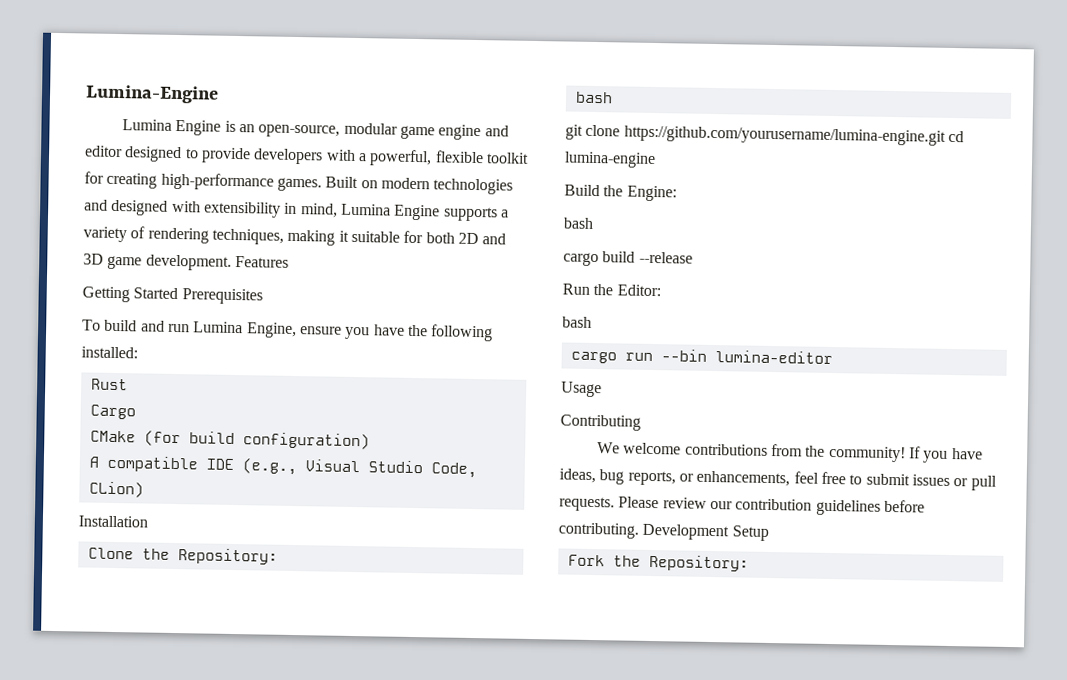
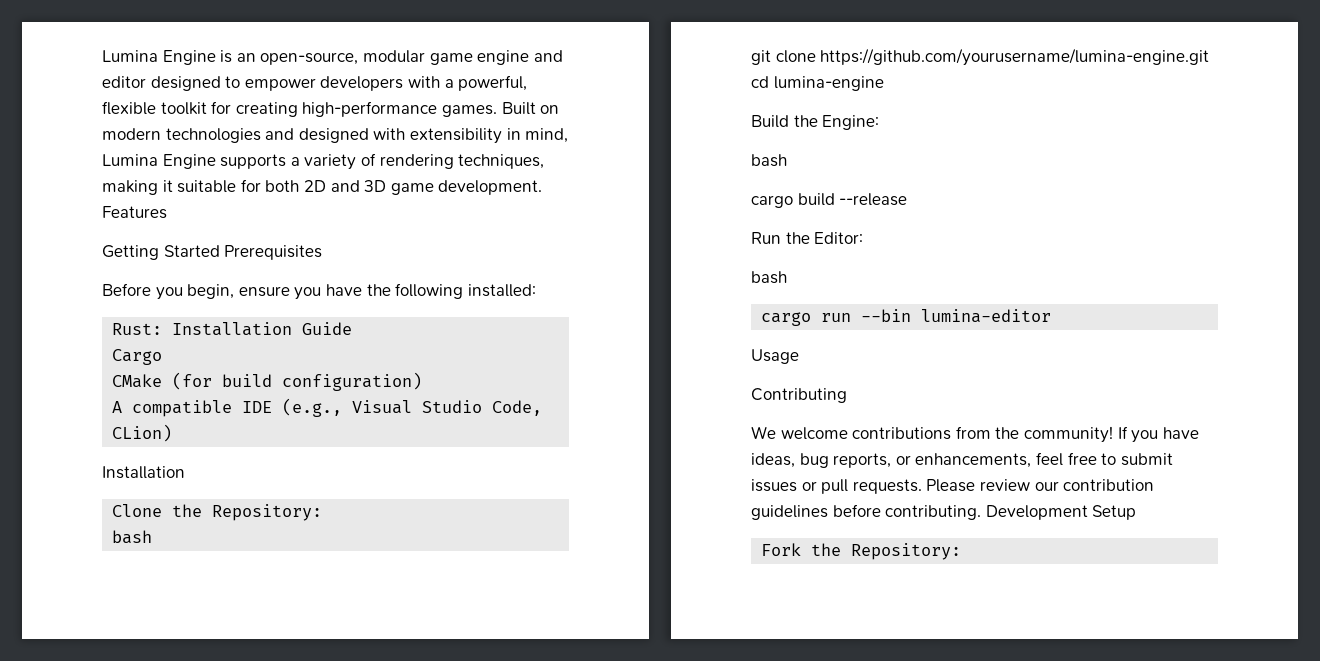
[85,84,219,104] Lumina-Engine // -> (102, 56) none
[200,147,251,164] provide -> [244,78,316,91] empower
[82,319,297,339] To build and run Lumina Engine, -> [102,283,235,300] Before you begin,
[90,378,128,391] Rust -> [112,322,353,336] Rust: Installation Guide

